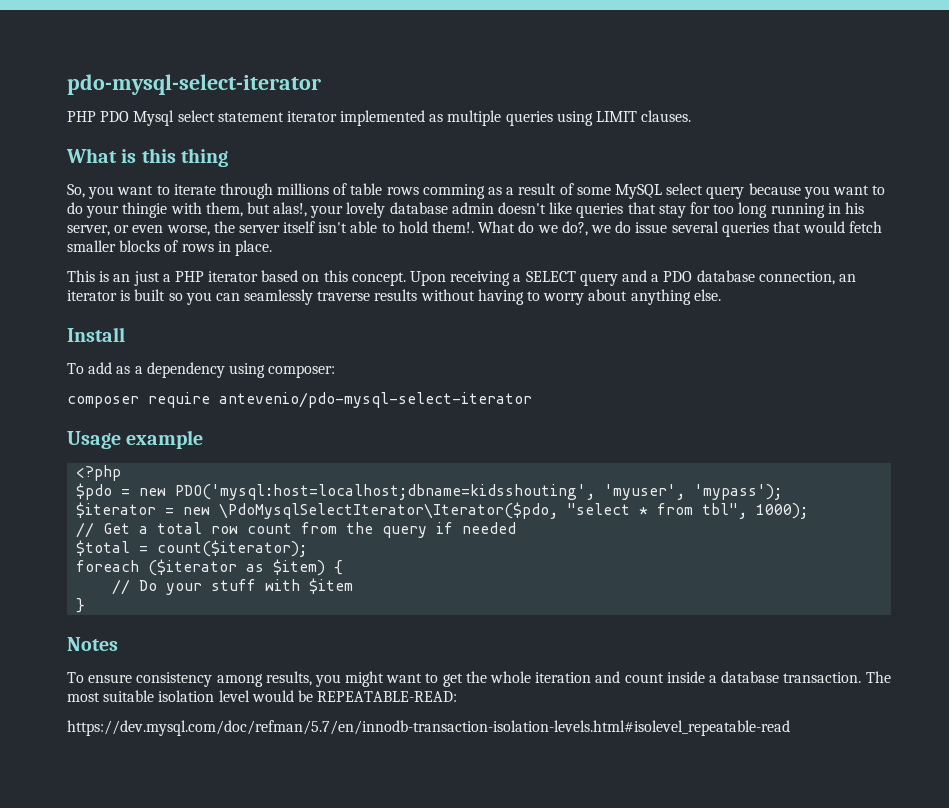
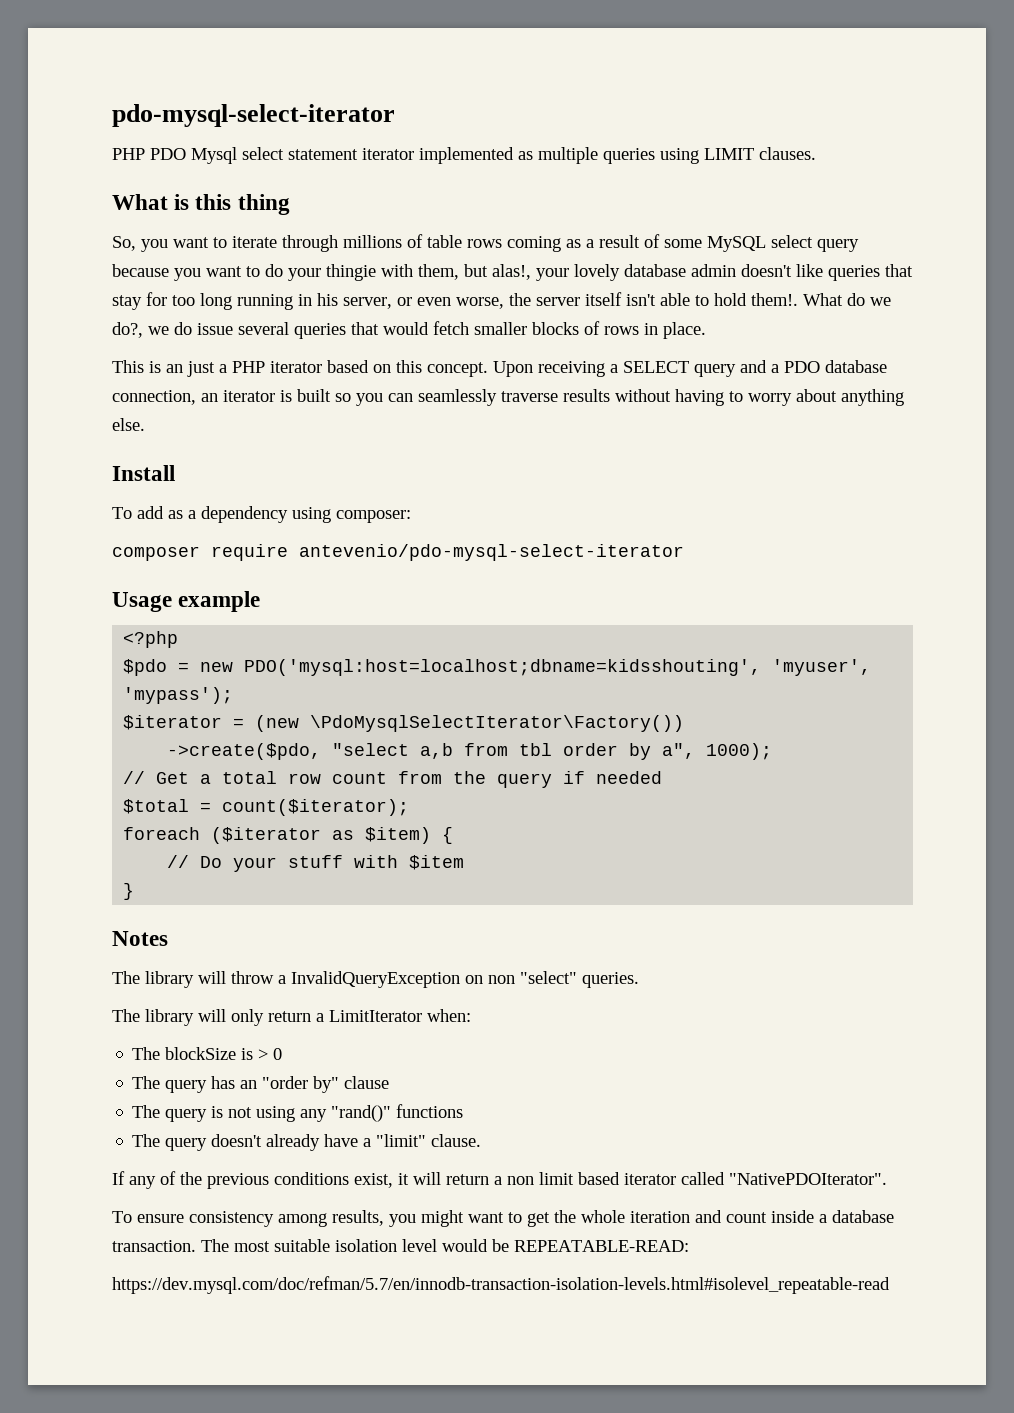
[422,184,485,199] comming -> [507,236,561,252] coming
[183,502,748,519] new \PdoMysqlSelectIterator\Iterator($pdo, "select * from tbl", -> [255,715,685,732] [167,743,696,760] (new \PdoMysqlSelectIterator\Factory()) // ->create($pdo, "select a,b from tbl order by a",
(118, 644) none -> [112,971,639,988] [112,1009,471,1026] [132,1047,283,1060] [132,1076,390,1093] [132,1104,464,1122] [132,1134,482,1151] [112,1171,887,1189] // The library will throw a InvalidQueryException on non "select" queries. // The library will only return a LimitIterator when: // The blockSize is > 0 // The query has an "order by" clause // The query is not using any "rand()" functions // The query doesn't already have a "limit" clause. // If any of the previous conditions exist, it will return a non limit based iterator called "NativePDOIterator".

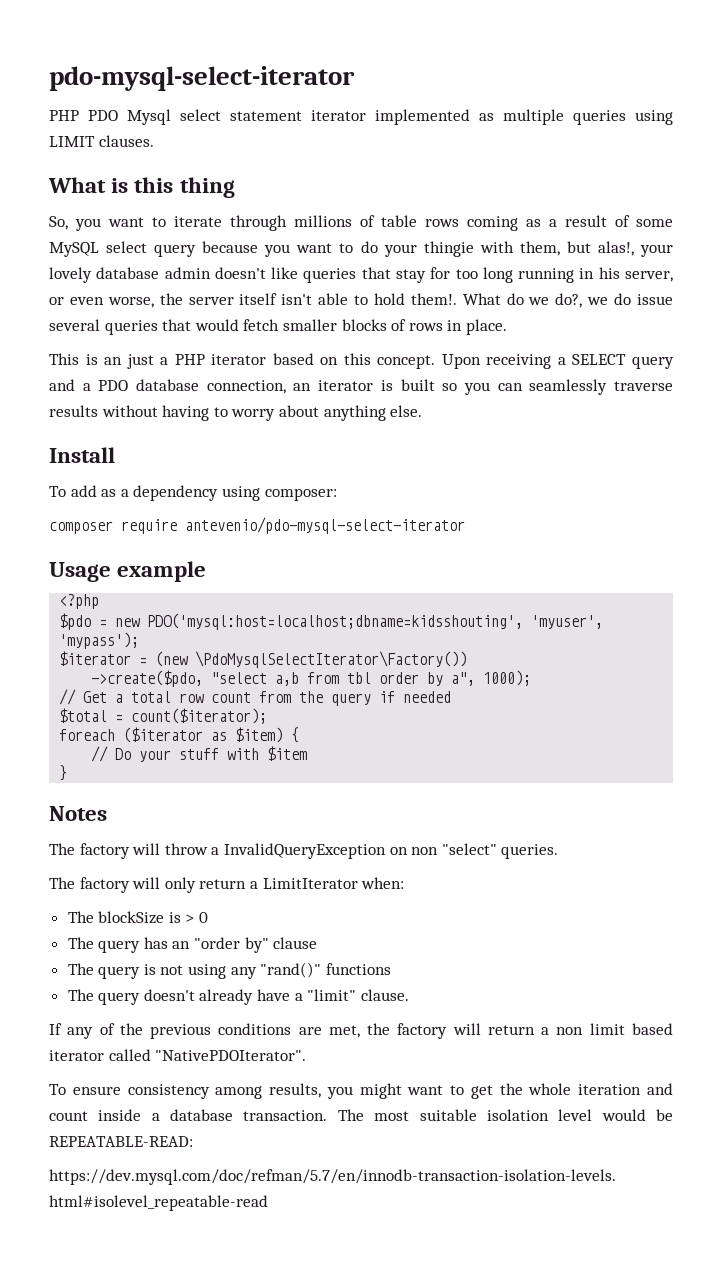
[145,971,194,988] library -> [79,843,130,859] factory
[145,1009,194,1026] library -> [79,877,130,893] factory
[354,1173,409,1188] exist, it -> [298,1023,448,1039] are met, the factory

